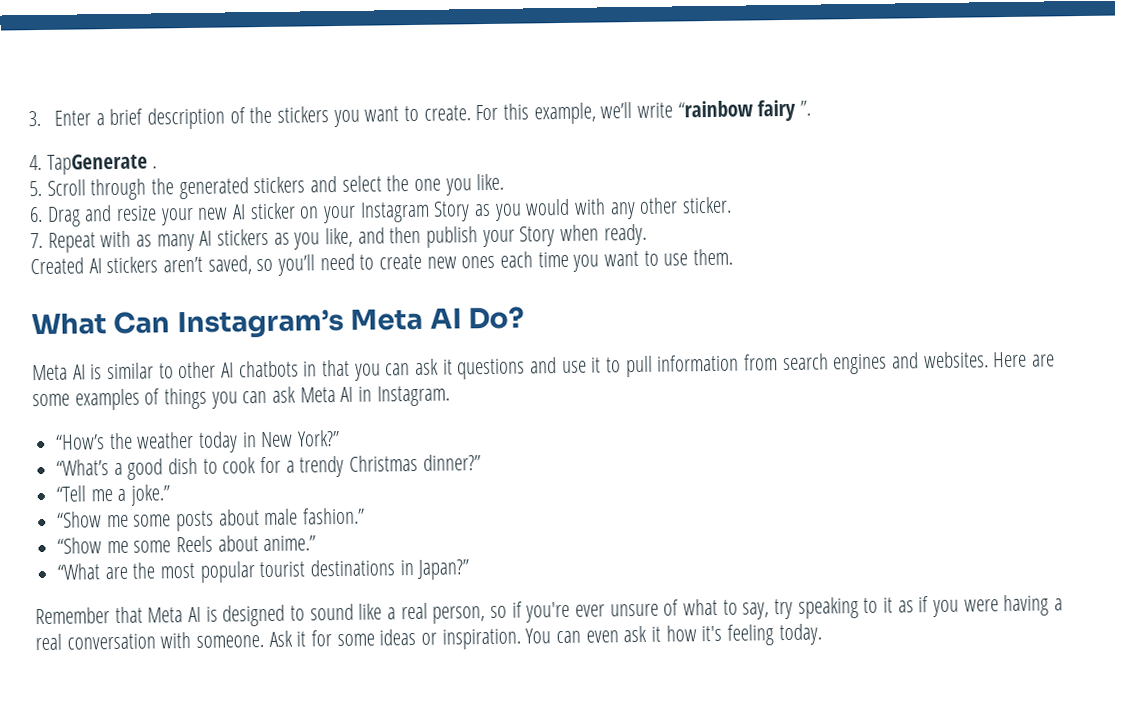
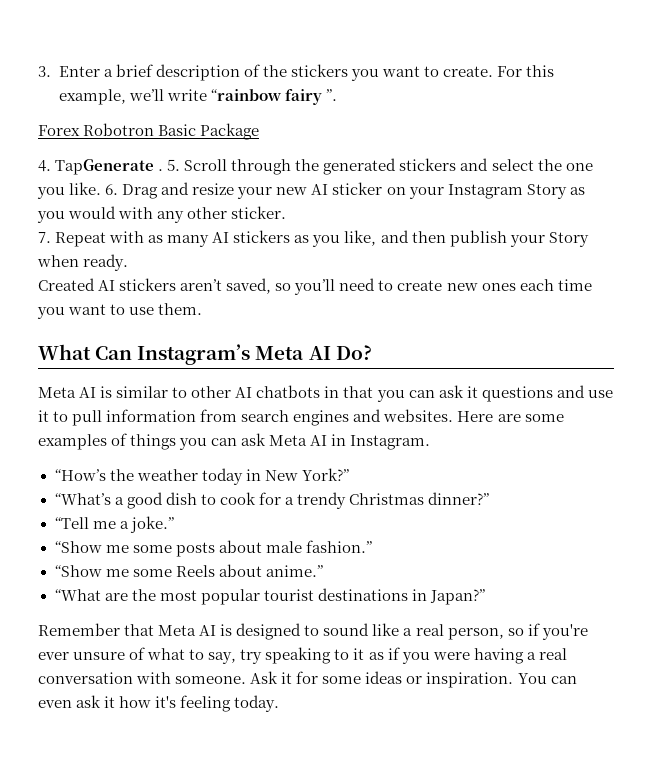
(811, 108) none -> [38,123,260,140] // Forex Robotron Basic Package
(158, 167) // -> (164, 170) none
(505, 182) // -> (102, 188) none

